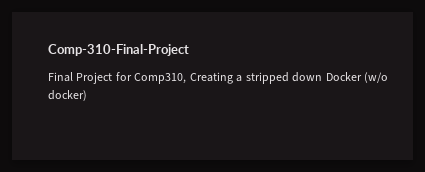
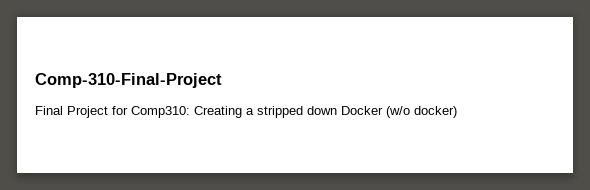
[134,73,187,84] Comp310, -> [131,106,190,118] Comp310:

